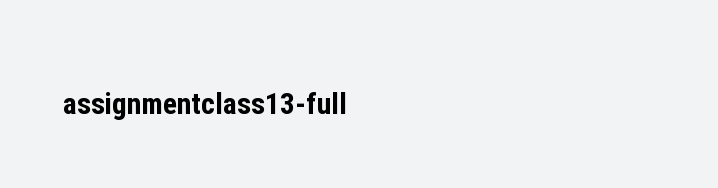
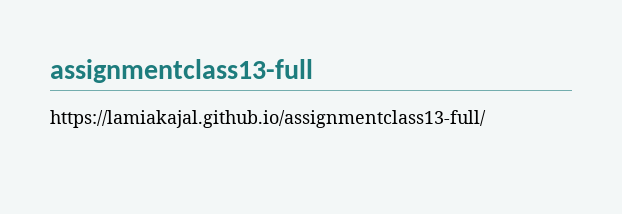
(347, 106) none -> [50,110,486,128] // https://lamiakajal.github.io/assignmentclass13-full/

